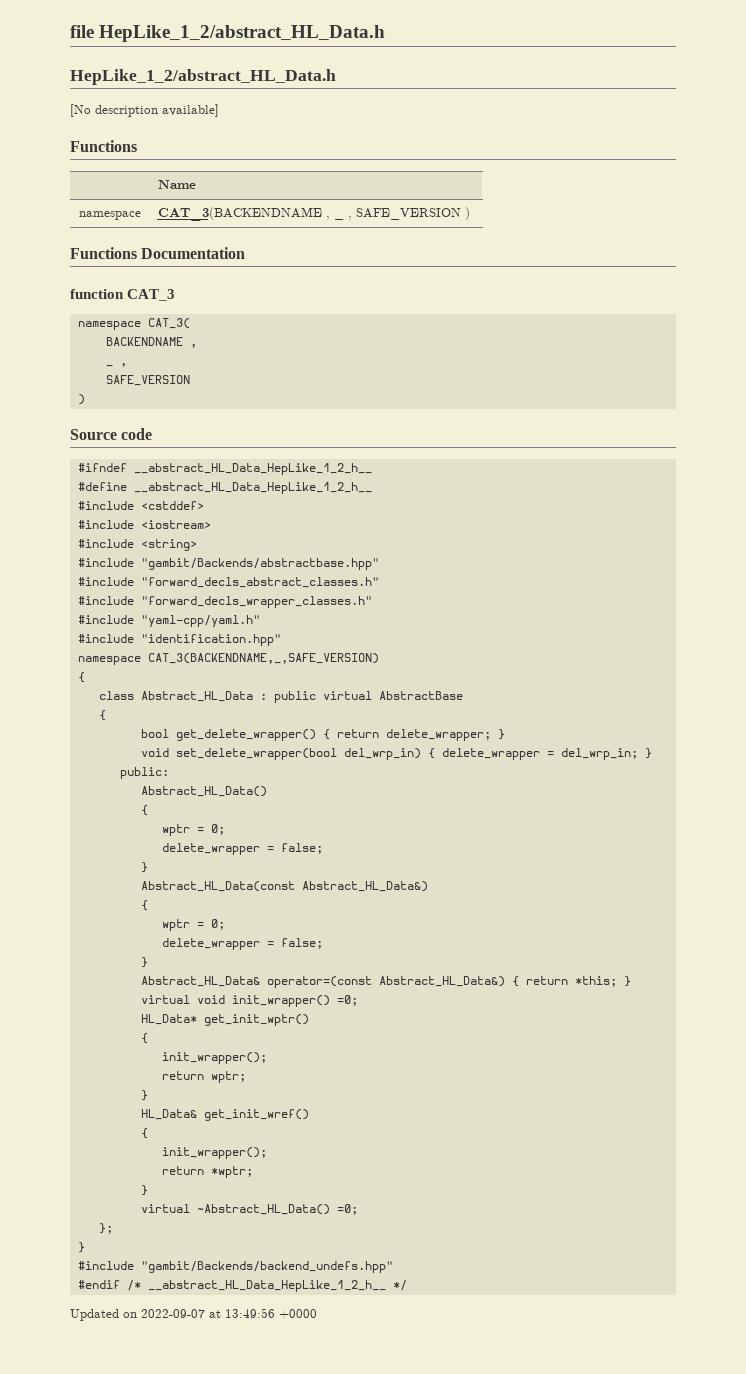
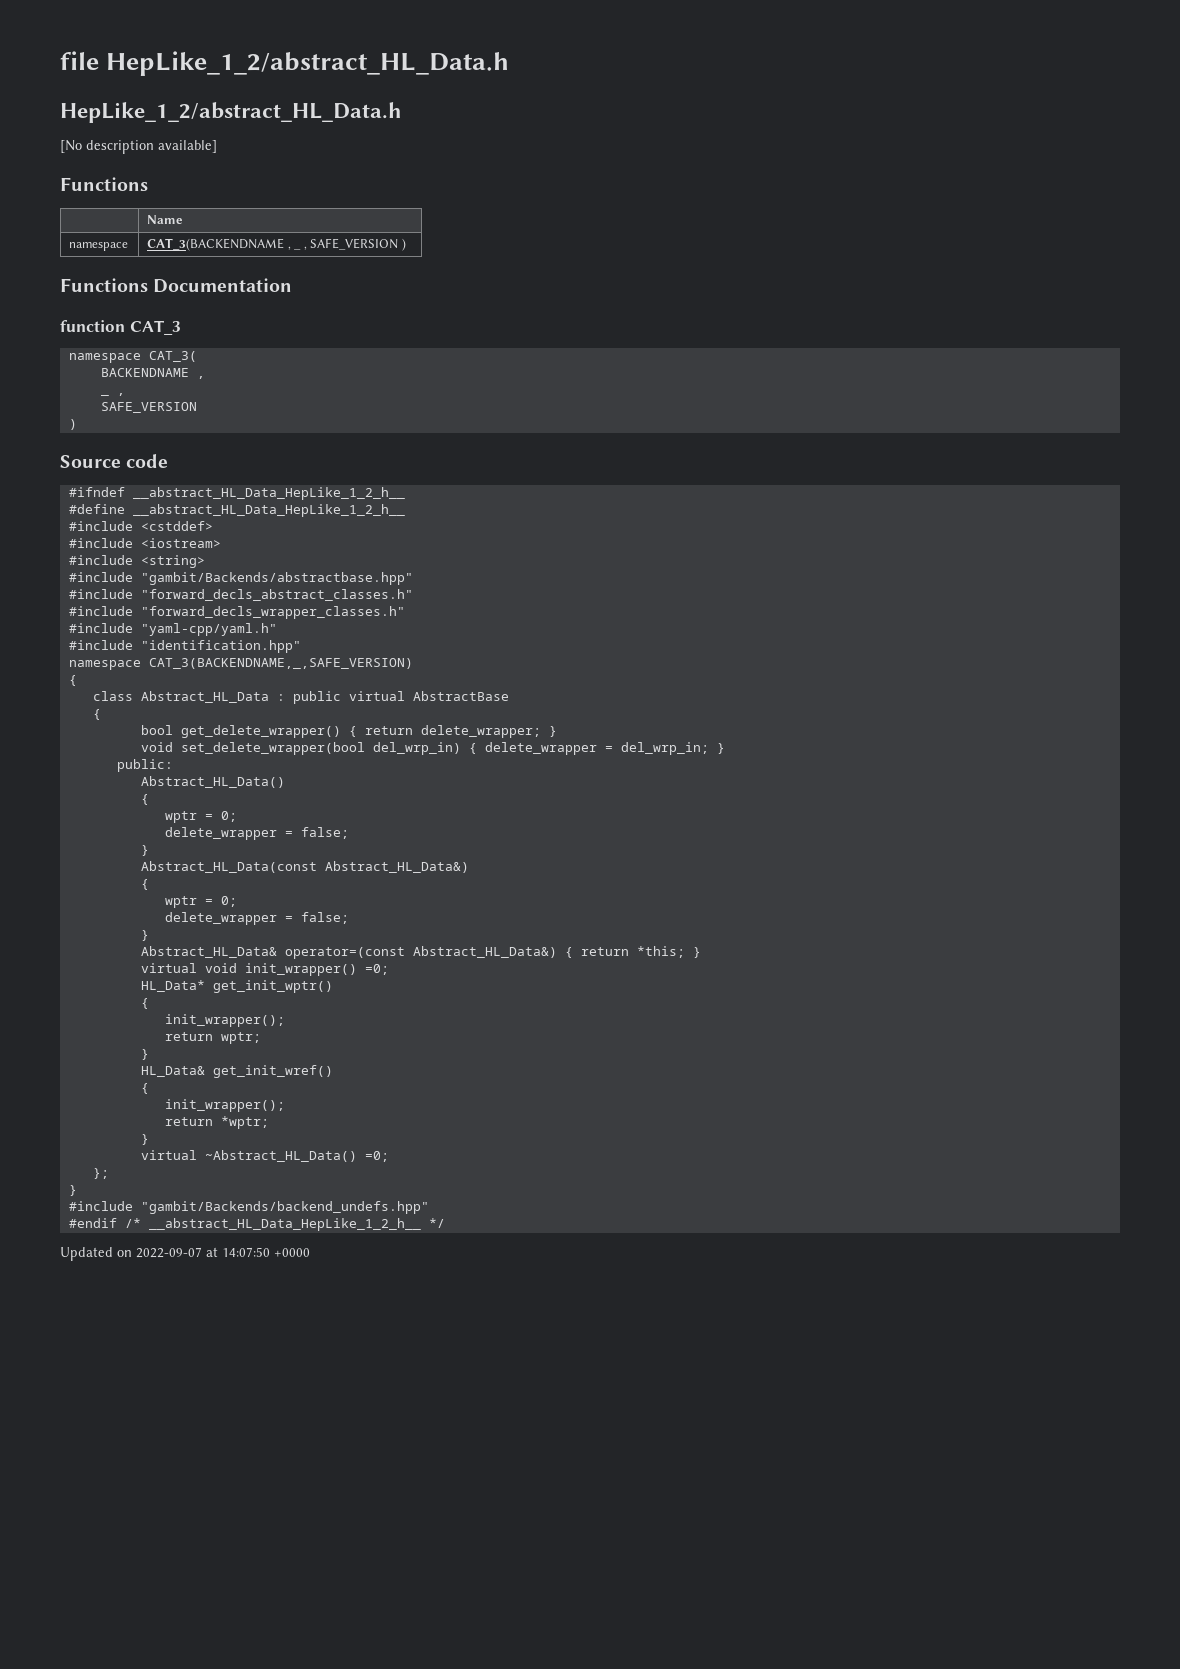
[225,1308,275,1318] 13:49:56 -> [222,1247,270,1257] 14:07:50

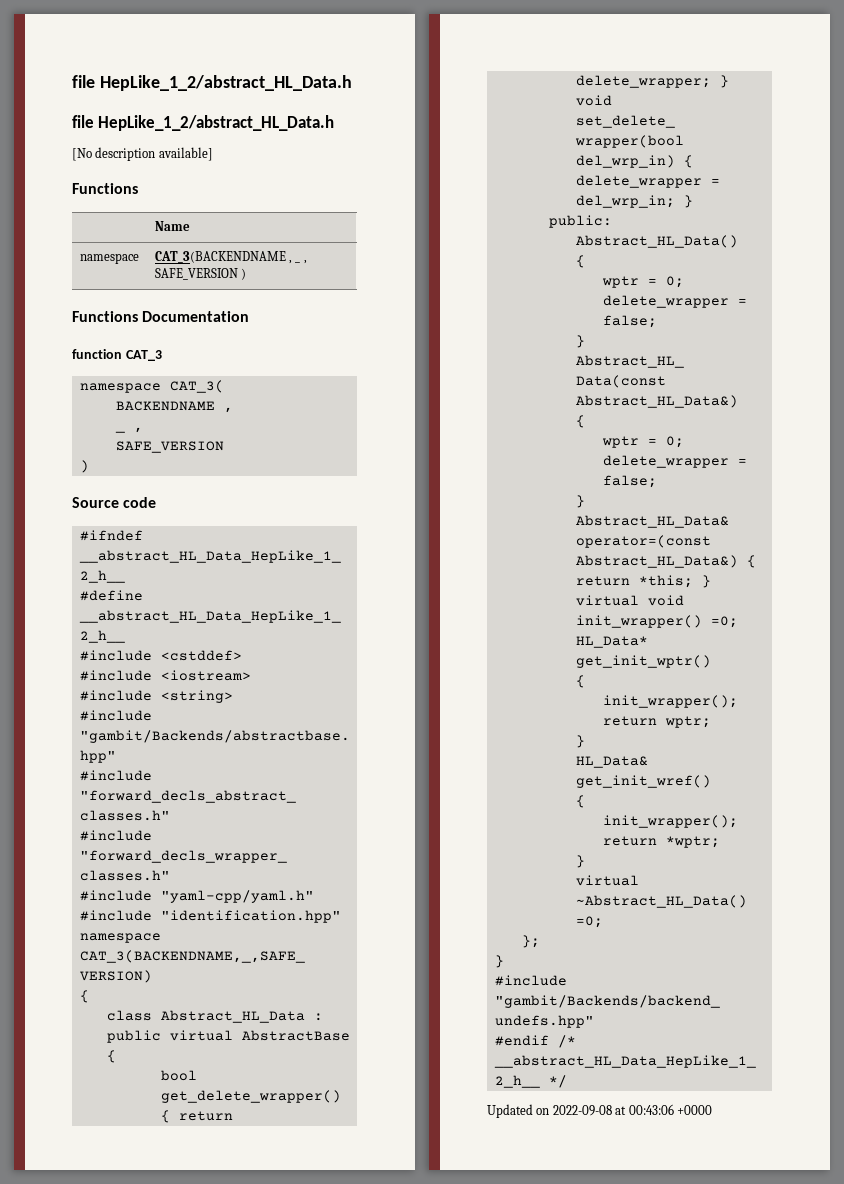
[60,51,510,76] file HepLike_1_2/abstract_HL_Data.h // -> [72,75,352,91] [72,115,94,128] file HepLike_1_2/abstract_HL_Data.h // file
[136,1247,270,1258] 2022-09-07 at 14:07:50 -> [552,1104,674,1116] 2022-09-08 at 00:43:06

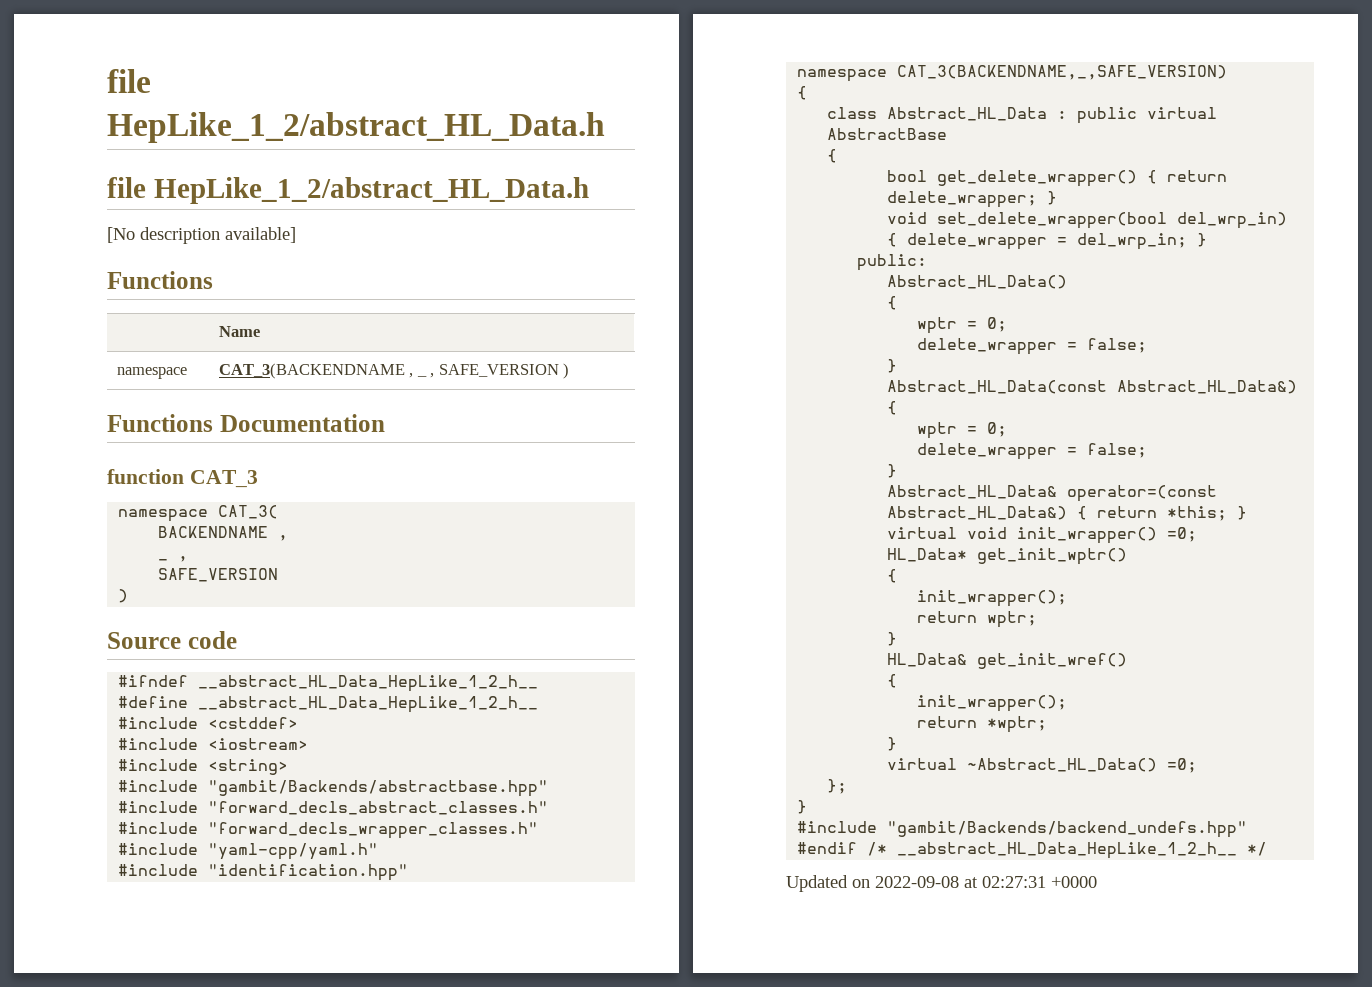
[628,1104,674,1115] 00:43:06 -> [982,876,1046,888] 02:27:31

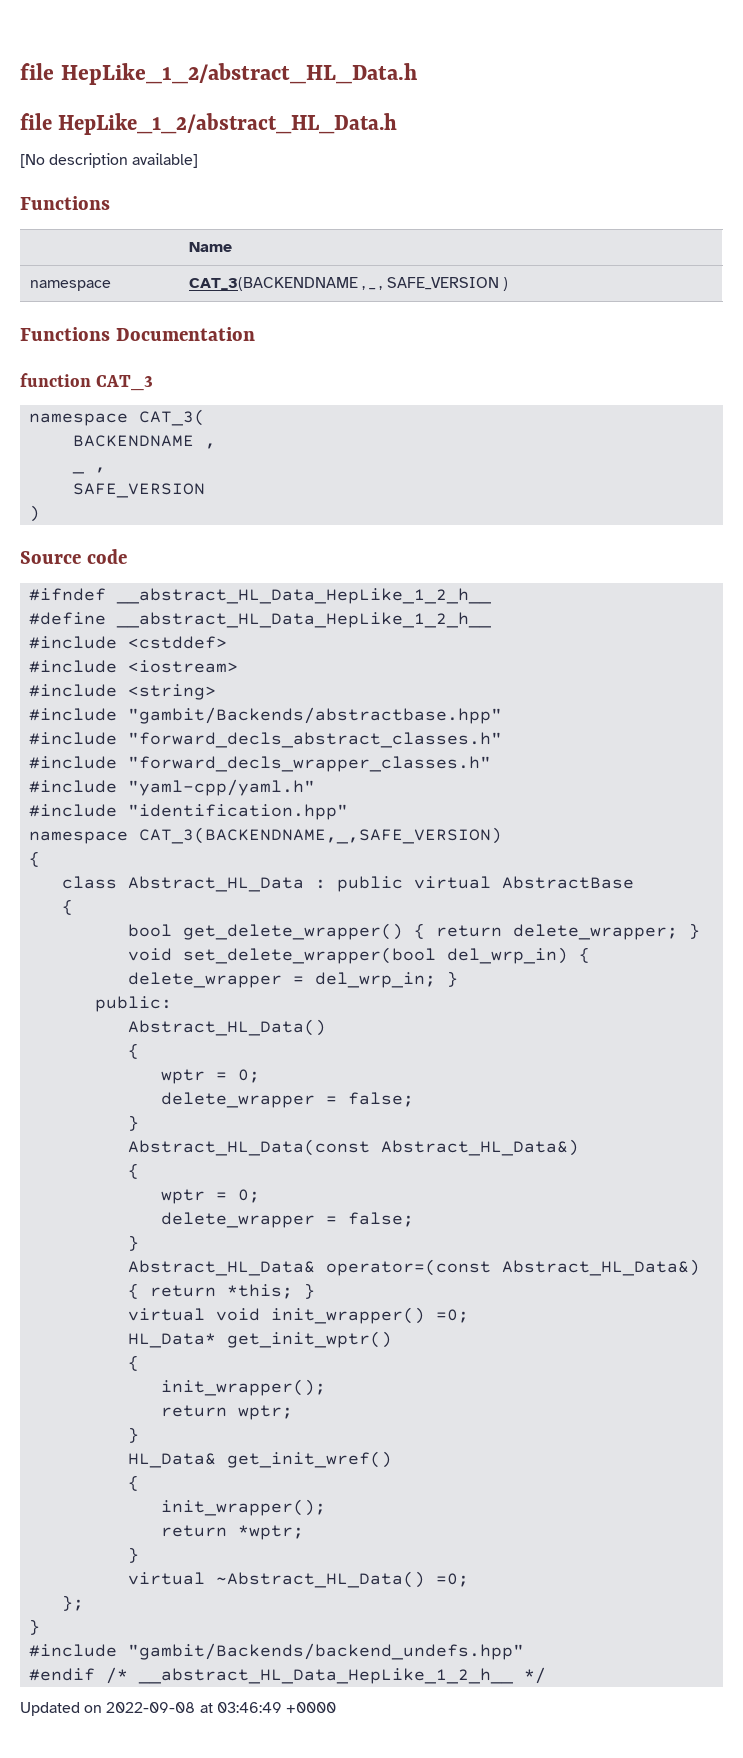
[982,876,1046,888] 02:27:31 -> [216,1702,282,1713] 03:46:49

